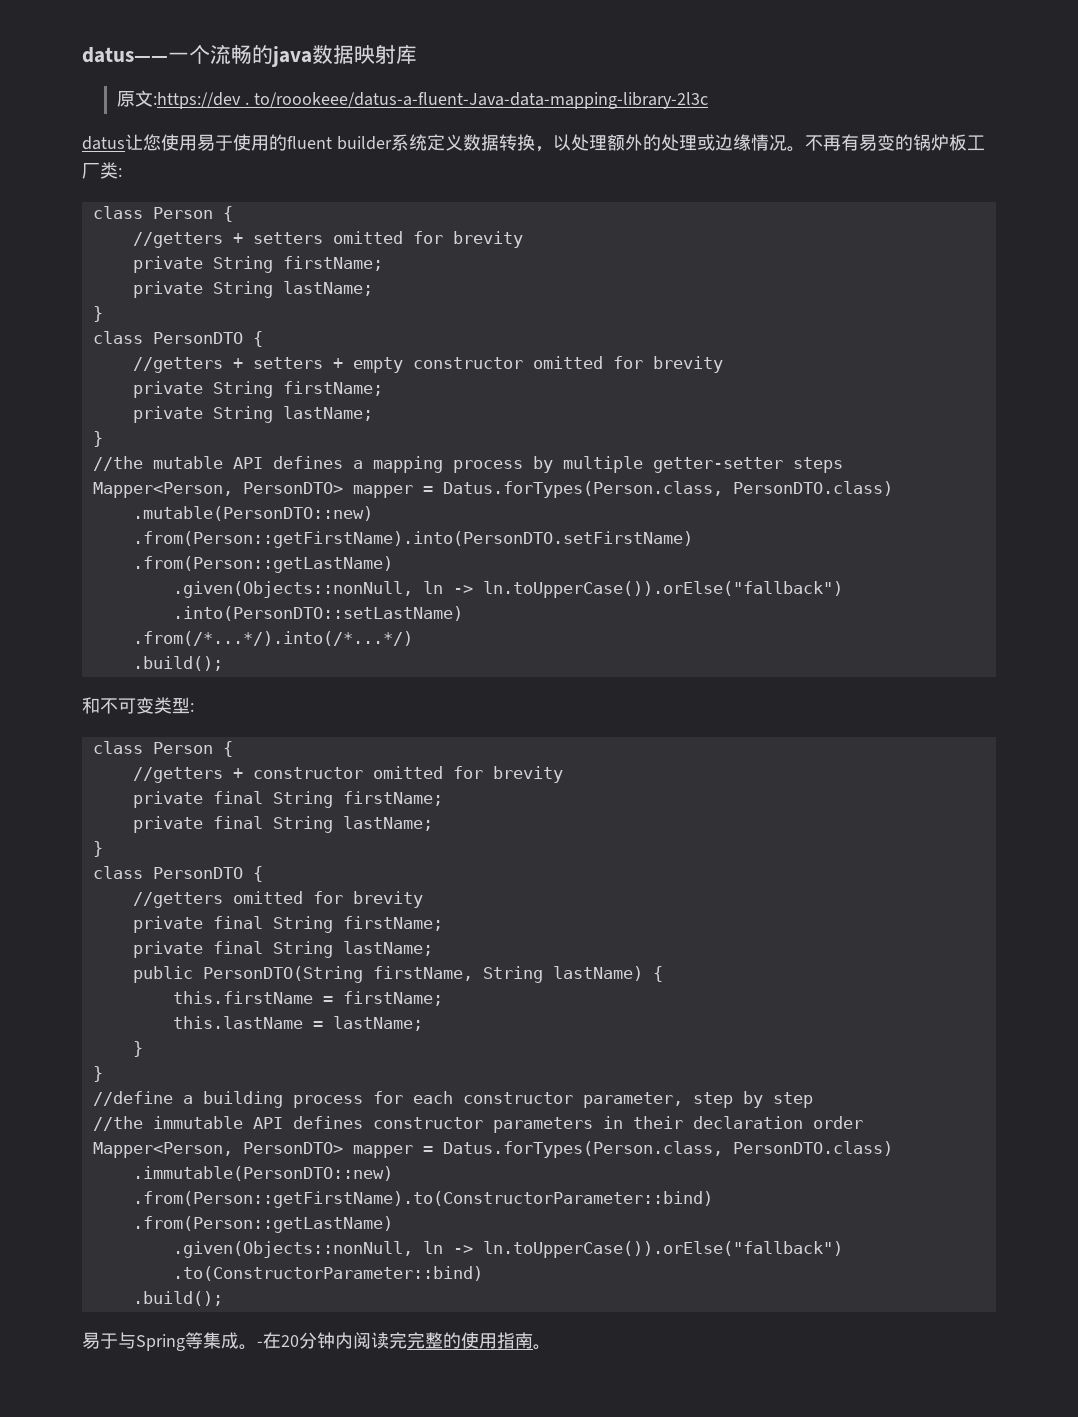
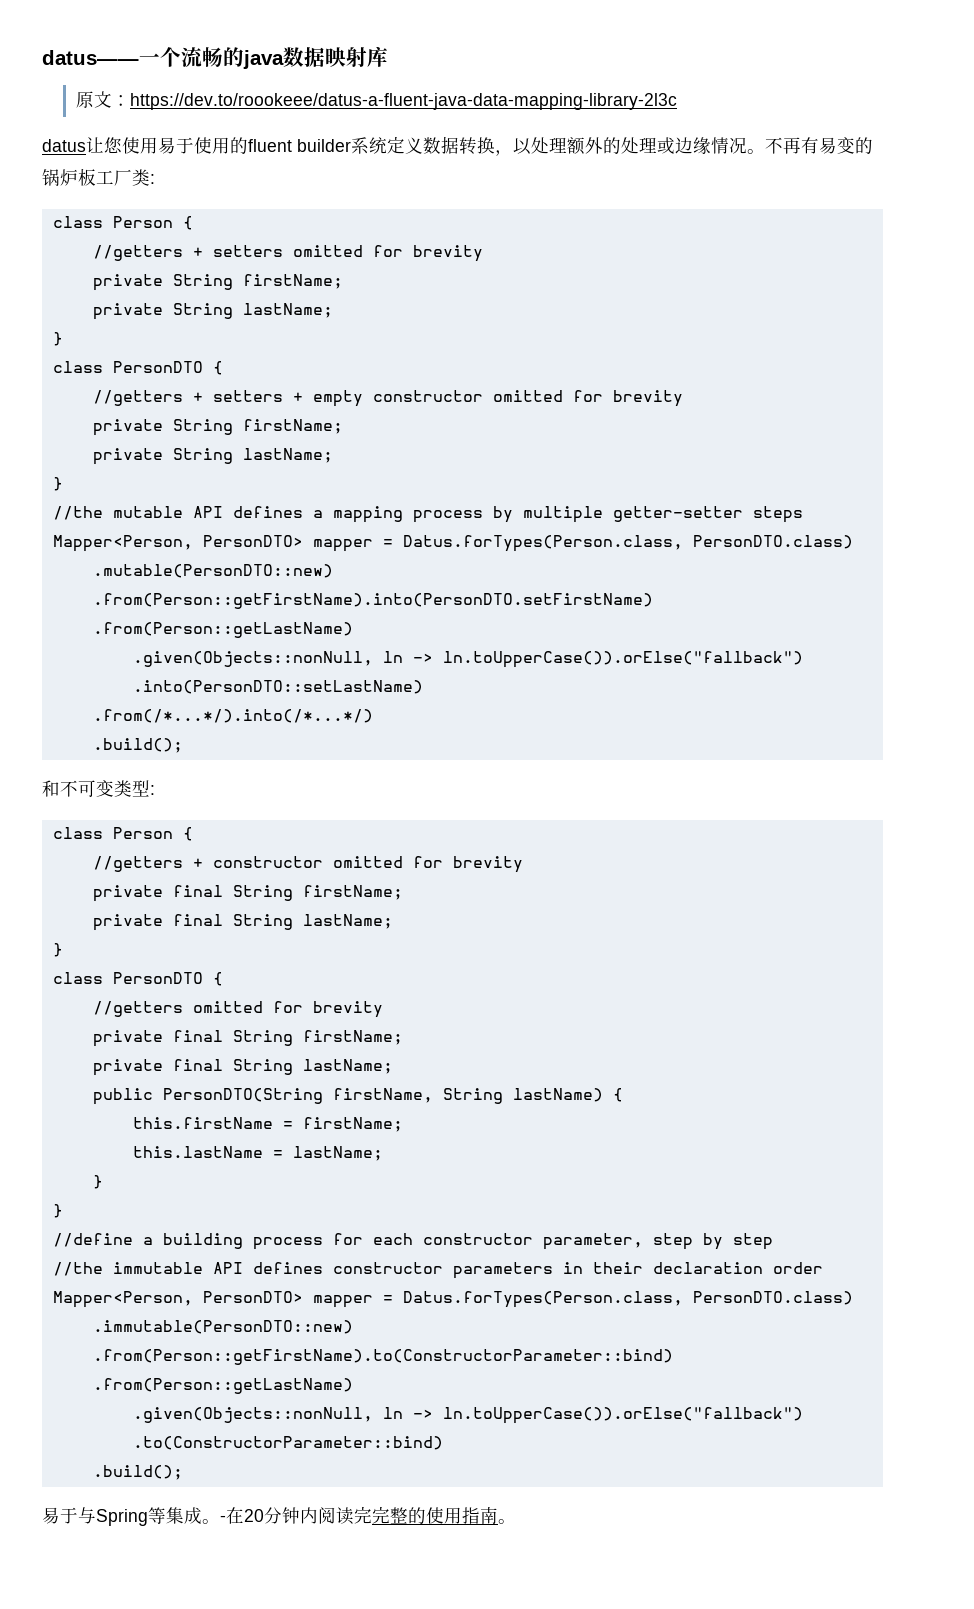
[153,92,708,109] :https://dev . to/roookeee/datus-a-fluent-Java-data-mapping-library-2l3c -> [111,93,677,110] ：https://dev.to/roookeee/datus-a-fluent-java-data-mapping-library-2l3c

